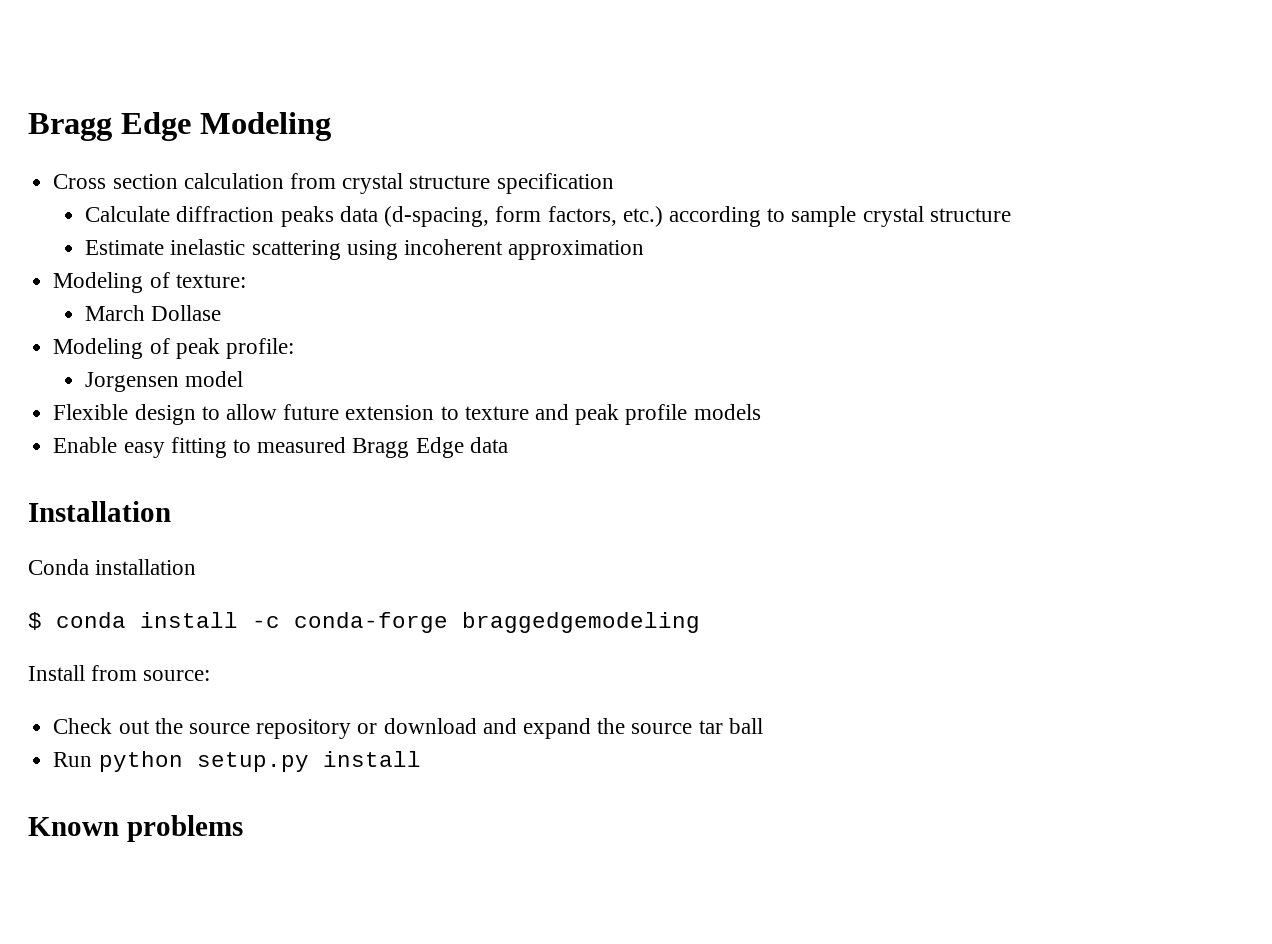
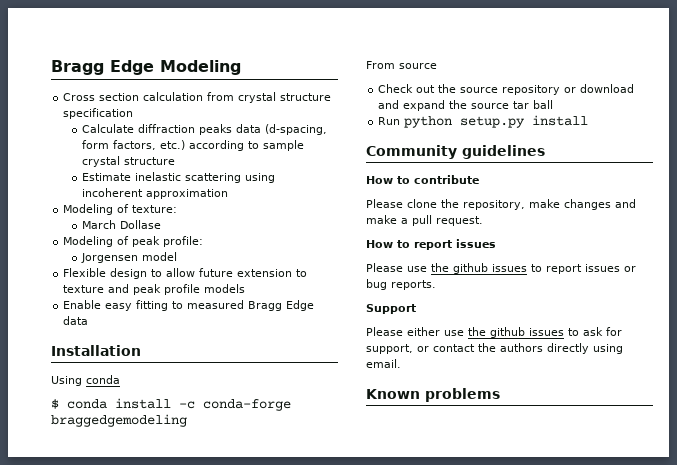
[28,559,197,575] Conda installation -> [51,375,120,386] Using conda
[28,665,211,681] Install from source: -> [366,61,437,69] From source
(421, 759) none -> [366,145,545,159] [366,175,479,184] [366,199,636,210] [366,215,483,226] [366,239,496,250] [366,263,636,274] [366,279,436,290] [366,304,416,314] [366,327,622,338] [366,343,623,354] [366,359,401,368] // Community guidelines // How to contribute // Please clone the repository, make changes and make a pull request. // How to report issues // Please use the github issues to report issues or bug reports. // Support // Please either use the github issues to ask for support, or contact the authors directly using email.

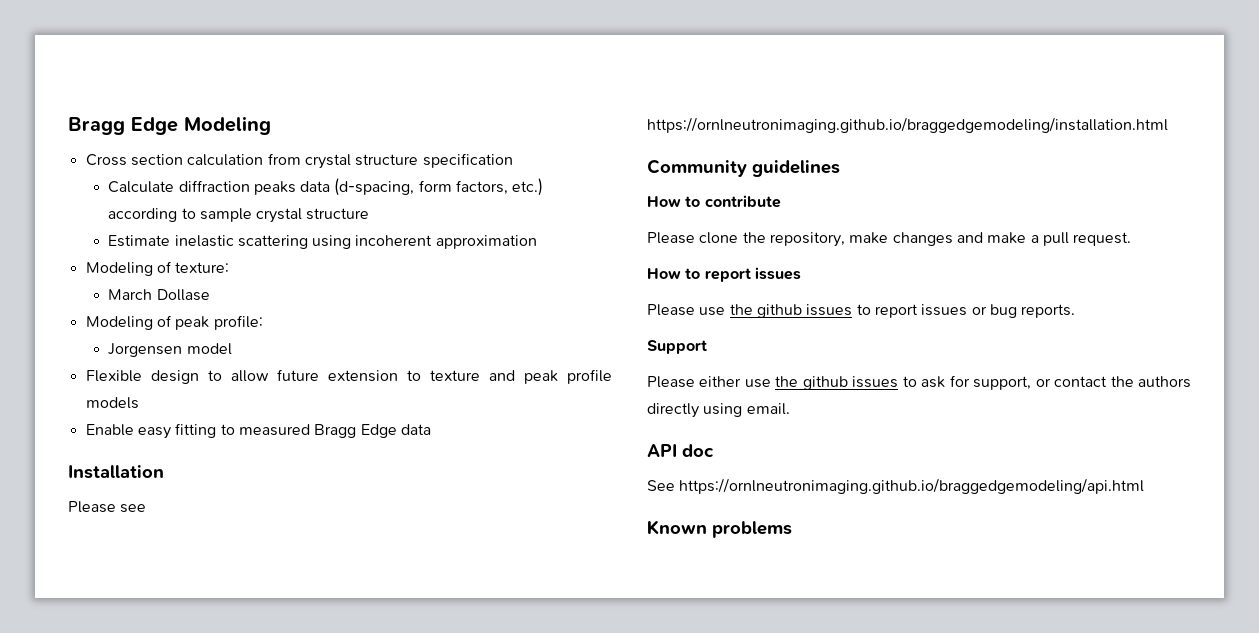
[51,375,120,386] [51,398,291,411] [51,414,187,427] [366,61,437,69] [378,84,635,95] [378,100,554,111] [378,115,589,128] Using conda // $ conda install -c conda-forge braggedgemodeling // From source // Check out the source repository or download and expand the source tar ball // Run python setup.py install -> [68,501,147,513] [647,117,1168,133] Please see https://ornlneutronimaging.github.io/braggedgemodeling/installation.html
(401, 363) none -> [647,444,714,457] [647,478,1145,494] // API doc // See https://ornlneutronimaging.github.io/braggedgemodeling/api.html

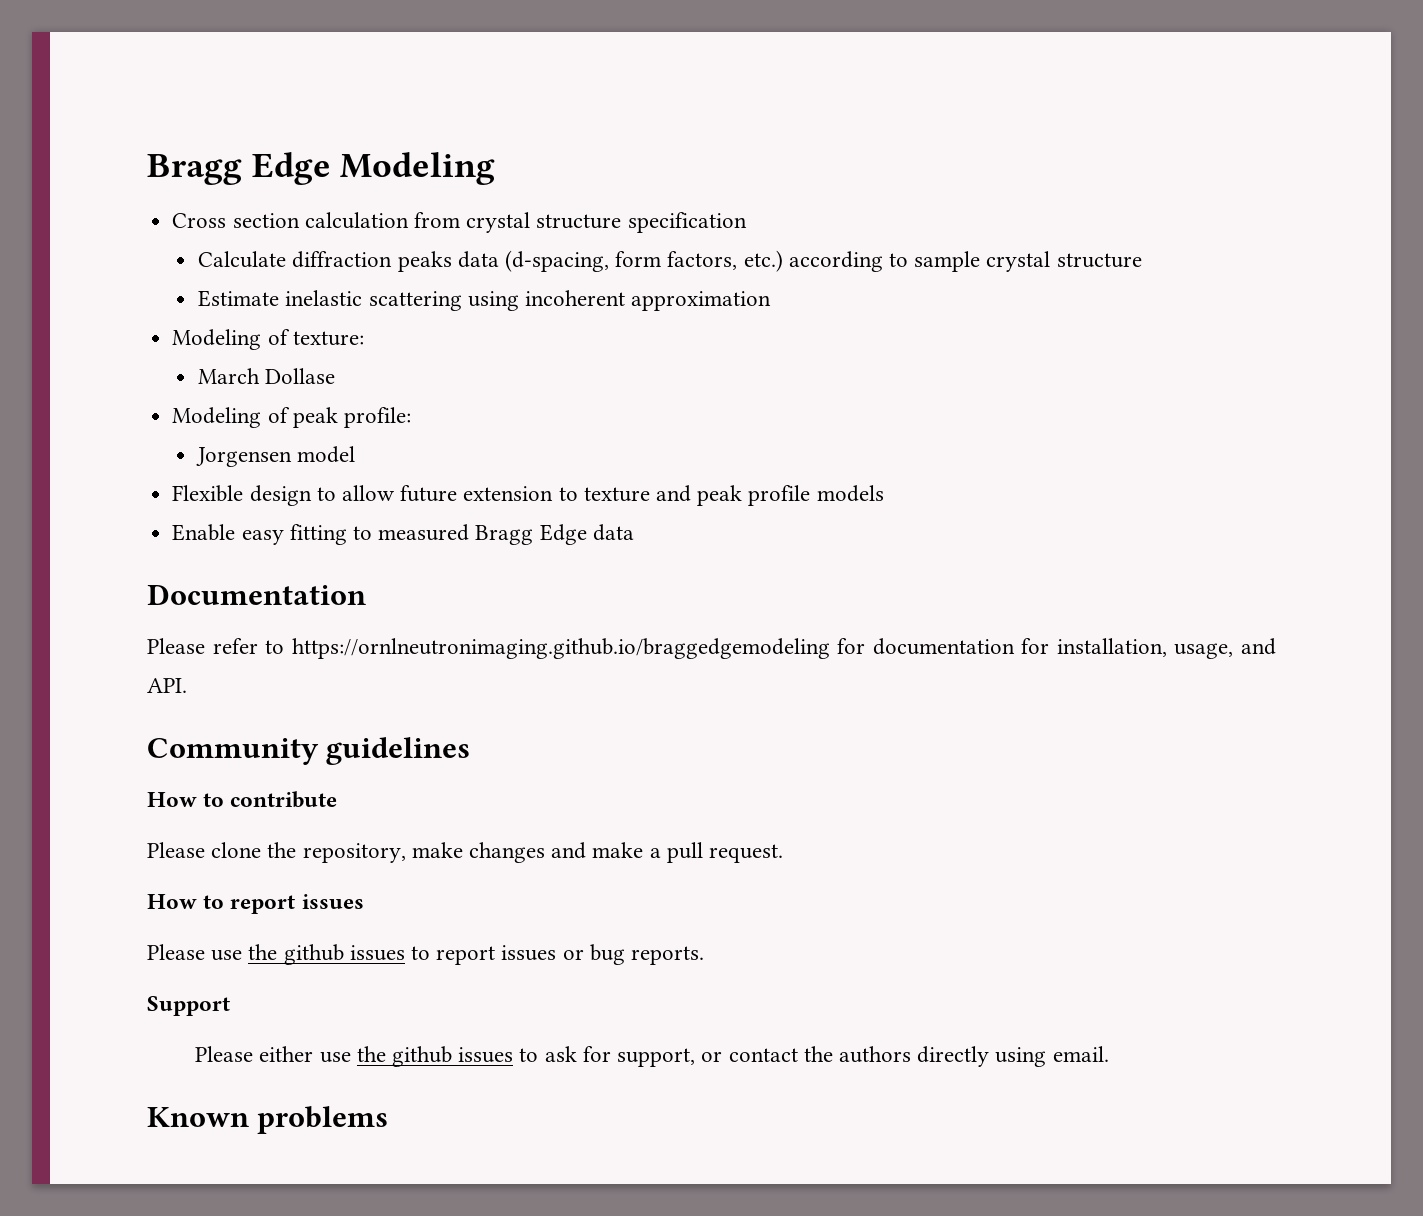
[68,465,164,479] [68,501,147,513] [647,117,1168,133] Installation // Please see https://ornlneutronimaging.github.io/braggedgemodeling/installation.html -> [147,584,366,605] [147,638,1276,659] [147,678,187,693] Documentation // Please refer to https://ornlneutronimaging.github.io/braggedgemodeling for documentation for installation, usage, and API.
[647,444,714,457] [647,478,1145,494] // API doc // See https://ornlneutronimaging.github.io/braggedgemodeling/api.html -> (1109, 1054) none

